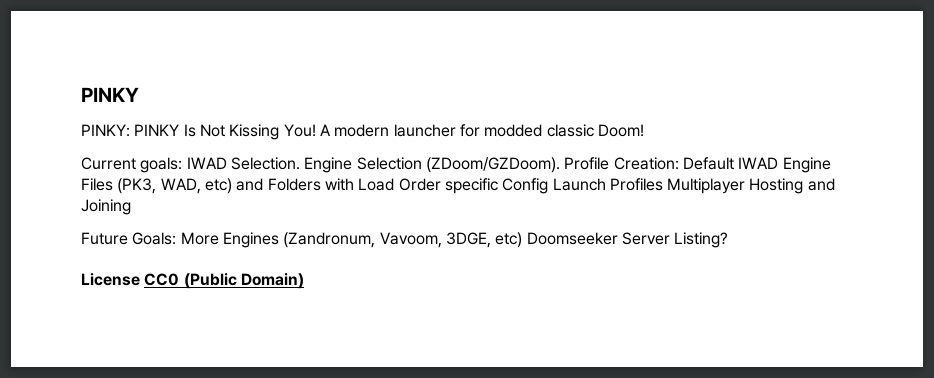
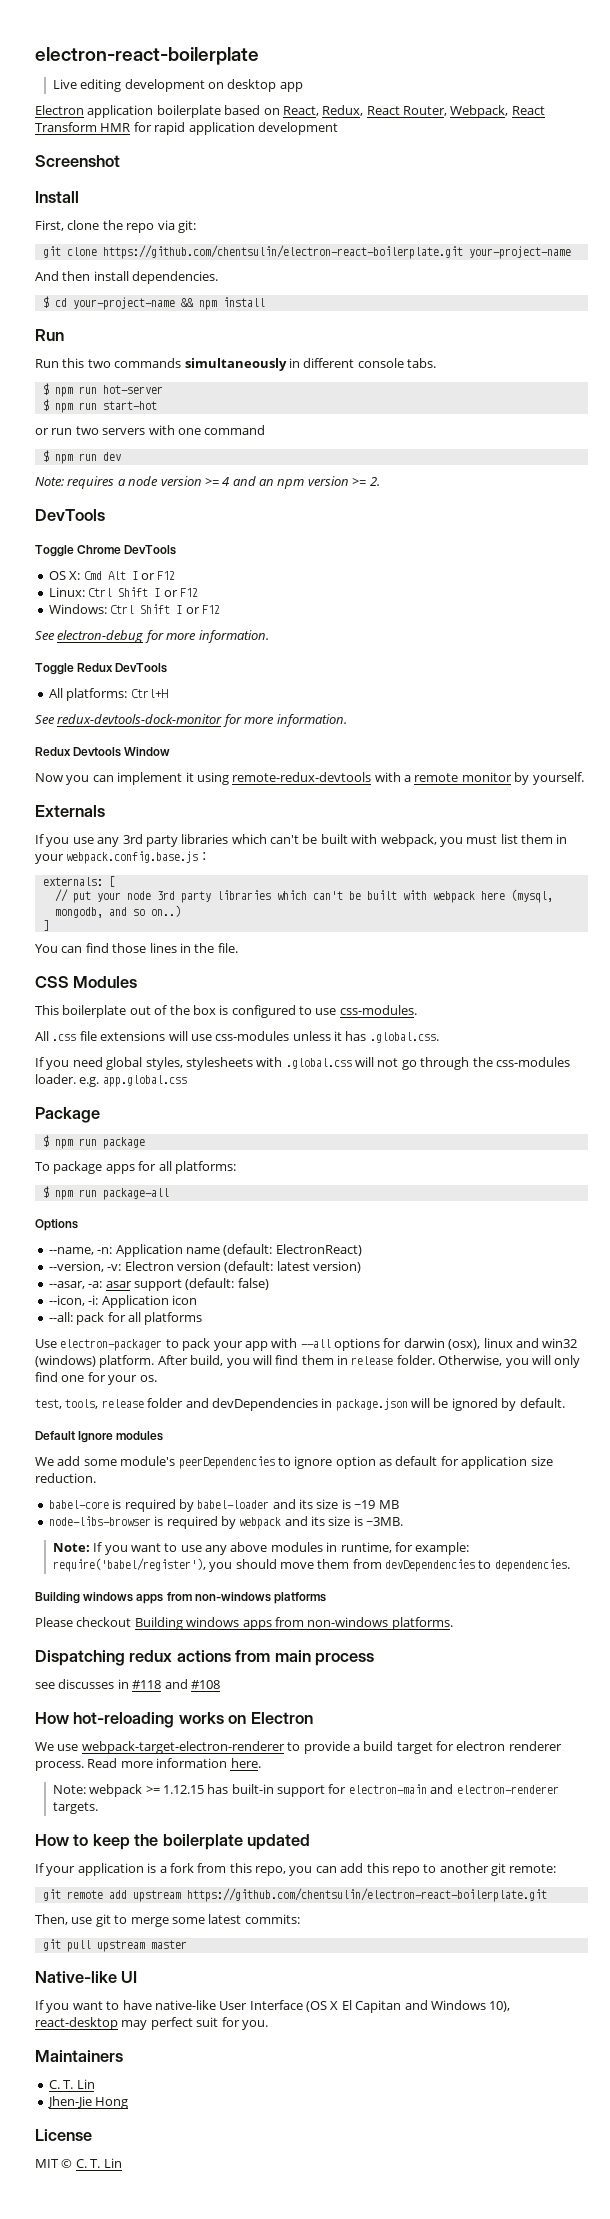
[81,87,139,102] [81,124,644,140] [81,157,831,173] [81,178,835,194] [81,199,131,215] [81,232,729,248] [81,273,304,289] PINKY // PINKY: PINKY Is Not Kissing You! A modern launcher for modded classic Doom! // Current goals: IWAD Selection. Engine Selection (ZDoom/GZDoom). Profile Creation: Default IWAD Engine Files (PK3, WAD, etc) and Folders with Load Order specific Config Launch Profiles Multiplayer Hosting and Joining // Future Goals: More Engines (Zandronum, Vavoom, 3DGE, etc) Doomseeker Server Listing? // License CC0 (Public Domain) -> [35,47,259,65] [52,79,303,92] [35,105,545,118] [35,122,338,135] [35,155,120,167] [35,191,79,203] [35,220,196,233] [42,245,571,259] [35,271,219,284] [42,296,265,310] [35,329,64,341] [35,358,436,371] [42,383,163,397] [42,399,157,413] [35,425,266,435] [42,450,121,464] [35,476,380,489] [35,509,105,521] [35,545,177,557] [48,571,176,580] [48,587,198,597] [48,604,220,614] [35,630,269,643] [35,663,168,675] [48,688,168,701] [35,714,347,727] [35,747,171,757] [35,772,584,785] [35,805,105,817] [35,834,568,847] [35,851,212,864] [42,876,115,887] [54,889,553,903] [54,905,181,918] [42,920,49,931] [35,943,238,953] [35,976,138,988] [35,1005,417,1018] [35,1031,439,1043] [35,1057,570,1070] [35,1074,187,1087] [35,1107,100,1123] [42,1135,145,1149] [35,1161,236,1174] [42,1186,169,1200] [35,1219,78,1231] [48,1244,362,1257] [48,1261,361,1273] [48,1278,269,1291] [48,1295,197,1308] [48,1312,203,1325] [35,1338,578,1351] [35,1355,581,1368] [35,1372,157,1385] [35,1398,565,1411] [35,1431,164,1443] [35,1456,553,1469] [35,1473,96,1483] [48,1499,399,1512] [48,1516,404,1529] [52,1542,470,1555] [52,1558,570,1572] [35,1592,327,1604] [35,1617,453,1630] [35,1650,375,1666] [35,1679,220,1689] [35,1712,313,1728] [35,1741,562,1754] [35,1758,261,1771] [52,1784,559,1797] [52,1802,98,1814] [35,1834,311,1850] [35,1863,557,1876] [42,1888,547,1902] [35,1914,300,1927] [42,1939,187,1952] [35,1971,138,1983] [35,2000,511,2013] [35,2017,268,2030] [35,2050,123,2062] [48,2079,95,2089] [46,2096,129,2109] [35,2129,92,2141] [35,2158,122,2168] electron-react-boilerplate // Live editing development on desktop app // Electron application boilerplate based on React, Redux, React Router, Webpack, React Transform HMR for rapid application development // Screenshot // Install // First, clone the repo via git: // git clone https://github.com/chentsulin/electron-react-boilerplate.git your-project-name // And then install dependencies. // $ cd your-project-name && npm install // Run // Run this two commands simultaneously in different console tabs. // $ npm run hot-server // $ npm run start-hot // or run two servers with one command // $ npm run dev // Note: requires a node version >= 4 and an npm version >= 2. // DevTools // Toggle Chrome DevTools // OS X: Cmd Alt I or F12 // Linux: Ctrl Shift I or F12 // Windows: Ctrl Shift I or F12 // See electron-debug for more information. // Toggle Redux DevTools // All platforms: Ctrl+H // See redux-devtools-dock-monitor for more information. // Redux Devtools Window // Now you can implement it using remote-redux-devtools with a remote monitor by yourself. // Externals // If you use any 3rd party libraries which can't be built with webpack, you must list them in your webpack.config.base.js： // externals: [ // // put your node 3rd party libraries which can't be built with webpack here (mysql, mongodb, and so on..) // ] // You can find those lines in the file. // CSS Modules // This boilerplate out of the box is configured to use css-modules. // All .css file extensions will use css-modules unless it has .global.css. // If you need global styles, stylesheets with .global.css will not go through the css-modules loader. e.g. app.global.css // Package // $ npm run package // To package apps for all platforms: // $ npm run package-all // Options // --name, -n: Application name (default: ElectronReact) // --version, -v: Electron version (default: latest version) // --asar, -a: asar support (default: false) // --icon, -i: Application icon // --all: pack for all platforms // Use electron-packager to pack your app with --all options for darwin (osx), linux and win32 (windows) platform. After build, you will find them in release folder. Otherwise, you will only find one for your os. // test, tools, release folder and devDependencies in package.json will be ignored by default. // Default Ignore modules // We add some module's peerDependencies to ignore option as default for application size reduction. // babel-core is required by babel-loader and its size is ~19 MB // node-libs-browser is required by webpack and its size is ~3MB. // Note: If you want to use any above modules in runtime, for example: require('babel/register'), you should move them from devDependencies to dependencies. // Building windows apps from non-windows platforms // Please checkout Building windows apps from non-windows platforms. // Dispatching redux actions from main process // see discusses in #118 and #108 // How hot-reloading works on Electron // We use webpack-target-electron-renderer to provide a build target for electron renderer process. Read more information here. // Note: webpack >= 1.12.15 has built-in support for electron-main and electron-renderer targets. // How to keep the boilerplate updated // If your application is a fork from this repo, you can add this repo to another git remote: // git remote add upstream https://github.com/chentsulin/electron-react-boilerplate.git // Then, use git to merge some latest commits: // git pull upstream master // Native-like UI // If you want to have native-like User Interface (OS X El Capitan and Windows 10), react-desktop may perfect suit for you. // Maintainers // C. T. Lin // Jhen-Jie Hong // License // MIT © C. T. Lin

